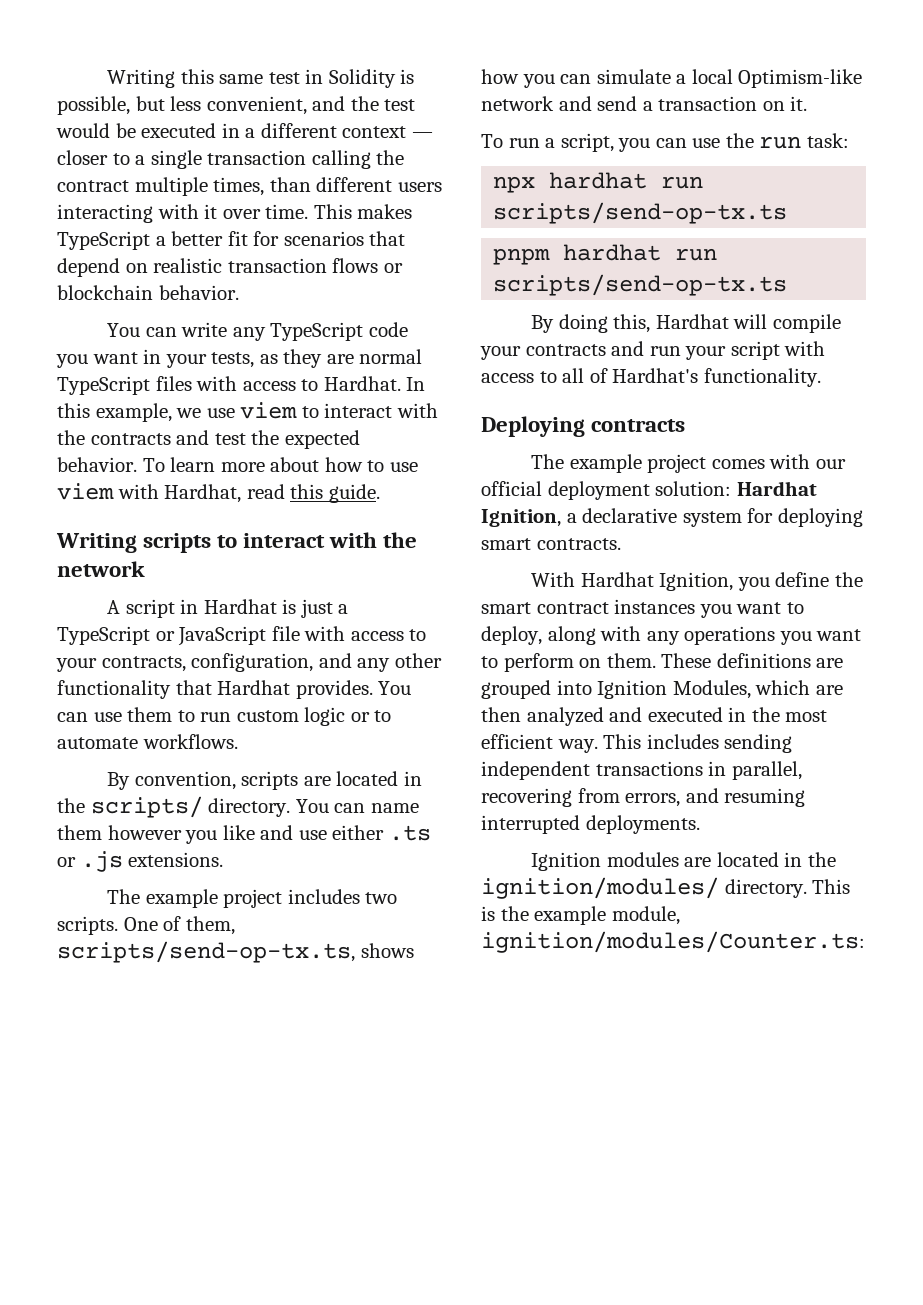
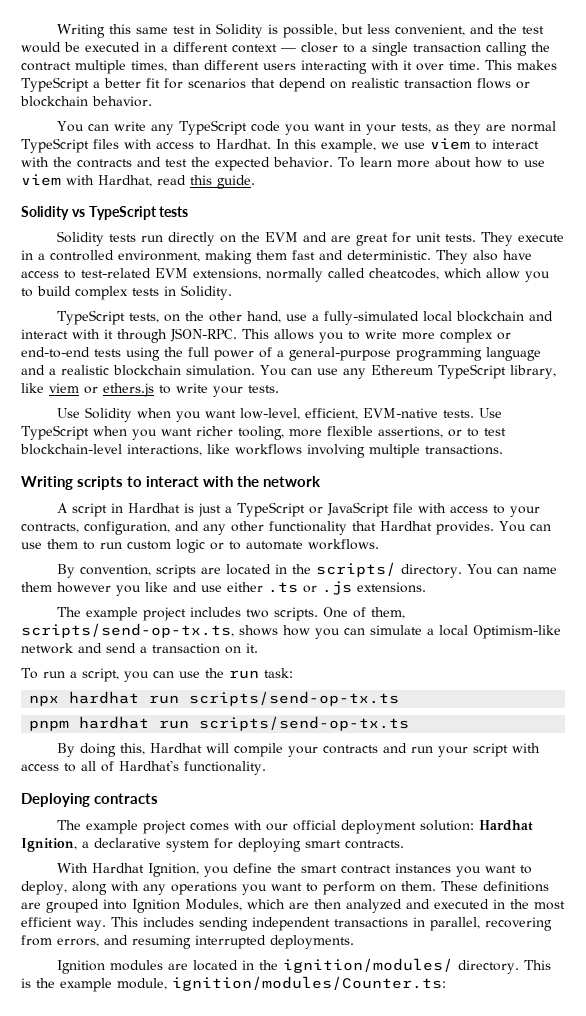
(380, 493) none -> [21,206,189,220] [56,231,564,246] [21,250,532,264] [21,268,550,282] [21,285,232,300] [56,310,553,325] [21,328,511,343] [21,347,541,361] [21,364,556,379] [21,383,279,397] [56,407,502,422] [21,425,506,440] [20,444,503,458] // Solidity vs TypeScript tests // Solidity tests run directly on the EVM and are great for unit tests. They execute in a controlled environment, making them fast and deterministic. They also have access to test-related EVM extensions, normally called cheatcodes, which allow you to build complex tests in Solidity. // TypeScript tests, on the other hand, use a fully-simulated local blockchain and interact with it through JSON-RPC. This allows you to write more complex or end-to-end tests using the full power of a general-purpose programming language and a realistic blockchain simulation. You can use any Ethereum TypeScript library, like viem or ethers.js to write your tests. // Use Solidity when you want low-level, efficient, EVM-native tests. Use TypeScript when you want richer tooling, more flexible assertions, or to test blockchain-level interactions, like workflows involving multiple transactions.

